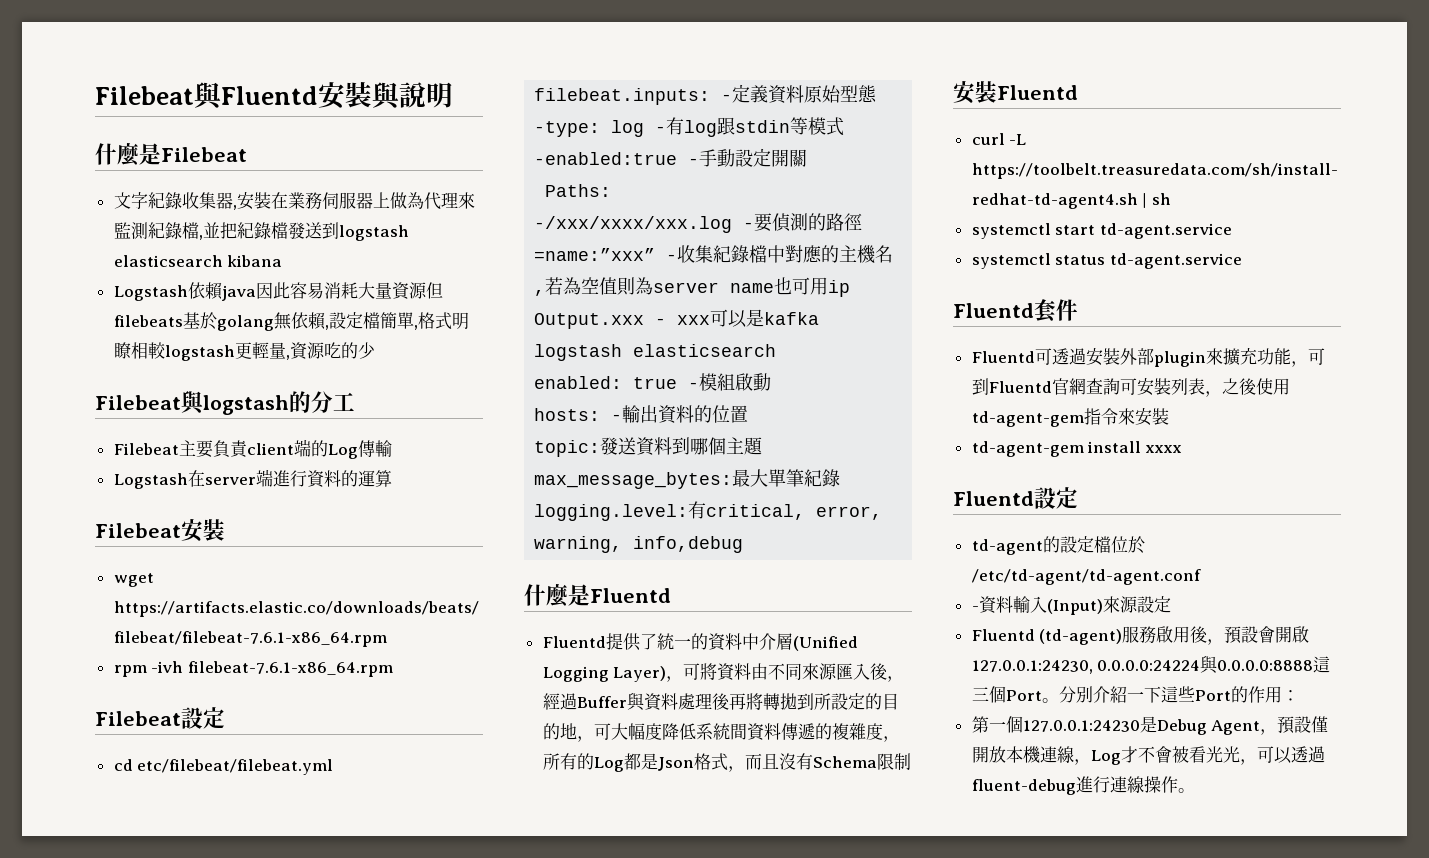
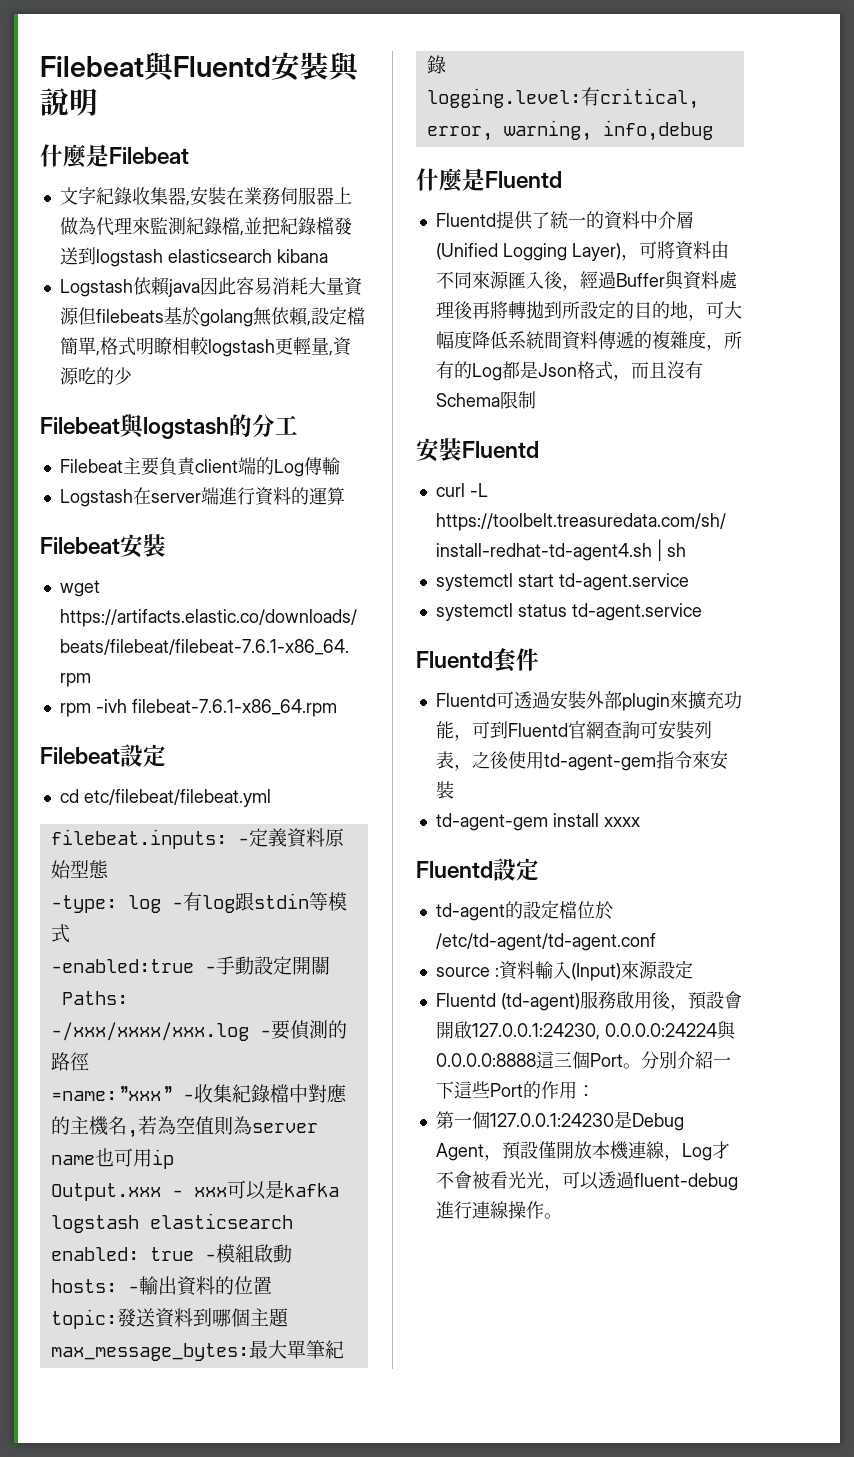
[971,606,979,611] - -> [435,967,499,977] source :

